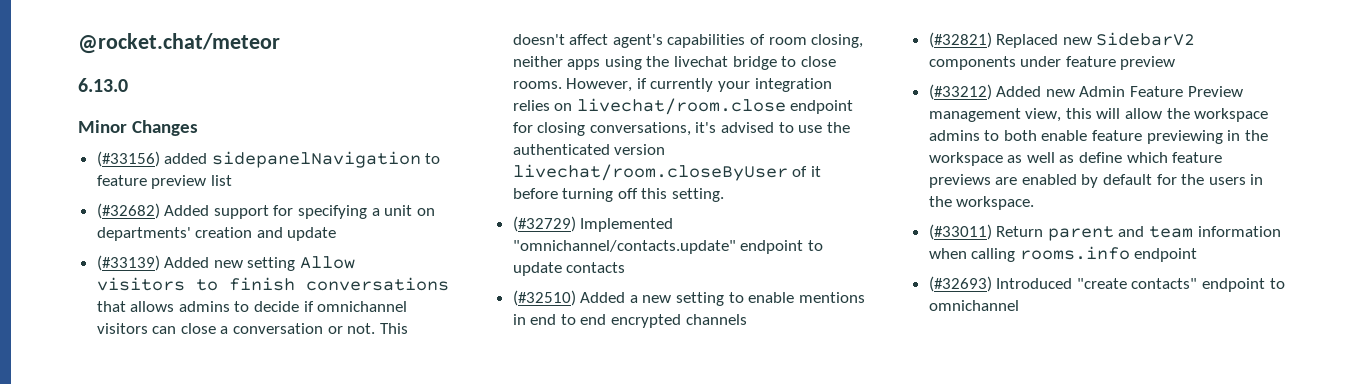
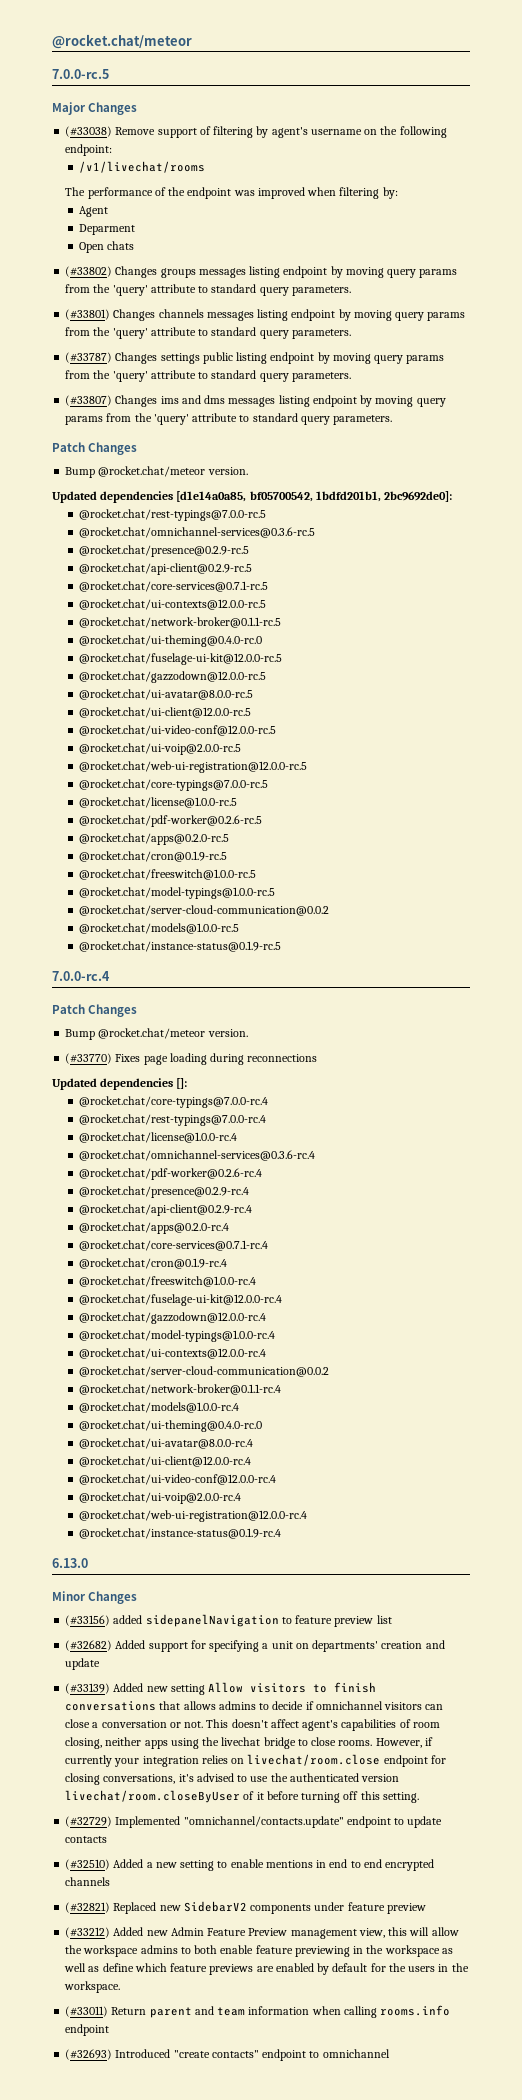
[78,33,280,54] @rocket.chat/meteor -> [52,34,192,49] [52,69,109,79] [52,102,138,115] [65,126,447,138] [65,144,113,156] [78,161,205,173] [65,187,398,199] [78,206,108,217] [78,224,135,235] [78,241,134,253] [65,266,458,278] [65,284,351,296] [65,309,466,321] [65,327,351,339] [65,352,445,364] [65,370,351,382] [65,395,446,407] [65,413,393,425] [52,442,138,455] [65,466,248,478] [52,491,453,503] [78,509,266,521] [78,527,315,538] [78,545,249,557] [78,563,252,575] [78,581,268,592] [78,599,266,610] [78,617,281,628] [78,635,262,647] [78,653,282,665] [78,671,266,683] [78,689,253,700] [78,707,251,718] [78,725,276,736] [78,743,241,755] [78,761,307,773] [78,779,268,791] [78,797,237,808] [78,815,262,827] [78,833,229,845] [78,851,227,862] [78,869,256,880] [78,887,275,899] [78,905,329,916] [78,923,239,934] [78,941,281,952] [52,971,110,981] [52,1004,138,1017] [65,1028,248,1040] [65,1053,318,1065] [52,1078,188,1090] [78,1096,268,1108] [78,1114,266,1126] [78,1132,237,1143] [78,1150,315,1161] [78,1168,262,1180] [78,1186,249,1198] [78,1204,252,1216] [78,1222,229,1234] [78,1240,268,1251] [78,1258,227,1269] [78,1276,256,1287] [78,1294,282,1306] [78,1312,266,1324] [78,1330,275,1342] [78,1348,266,1359] [78,1366,329,1377] [78,1384,281,1395] [78,1402,239,1413] [78,1420,262,1432] [78,1438,253,1449] [78,1456,251,1467] [78,1474,276,1485] [78,1492,241,1504] [78,1510,307,1522] [78,1528,281,1539] @rocket.chat/meteor // 7.0.0-rc.5 // Major Changes // (#33038) Remove support of filtering by agent's username on the following endpoint: // /v1/livechat/rooms // The performance of the endpoint was improved when filtering by: // Agent // Deparment // Open chats // (#33802) Changes groups messages listing endpoint by moving query params from the 'query' attribute to standard query parameters. // (#33801) Changes channels messages listing endpoint by moving query params from the 'query' attribute to standard query parameters. // (#33787) Changes settings public listing endpoint by moving query params from the 'query' attribute to standard query parameters. // (#33807) Changes ims and dms messages listing endpoint by moving query params from the 'query' attribute to standard query parameters. // Patch Changes // Bump @rocket.chat/meteor version. // Updated dependencies [d1e14a0a85, bf05700542, 1bdfd201b1, 2bc9692de0]: // @rocket.chat/rest-typings@7.0.0-rc.5 // @rocket.chat/omnichannel-services@0.3.6-rc.5 // @rocket.chat/presence@0.2.9-rc.5 // @rocket.chat/api-client@0.2.9-rc.5 // @rocket.chat/core-services@0.7.1-rc.5 // @rocket.chat/ui-contexts@12.0.0-rc.5 // @rocket.chat/network-broker@0.1.1-rc.5 // @rocket.chat/ui-theming@0.4.0-rc.0 // @rocket.chat/fuselage-ui-kit@12.0.0-rc.5 // @rocket.chat/gazzodown@12.0.0-rc.5 // @rocket.chat/ui-avatar@8.0.0-rc.5 // @rocket.chat/ui-client@12.0.0-rc.5 // @rocket.chat/ui-video-conf@12.0.0-rc.5 // @rocket.chat/ui-voip@2.0.0-rc.5 // @rocket.chat/web-ui-registration@12.0.0-rc.5 // @rocket.chat/core-typings@7.0.0-rc.5 // @rocket.chat/license@1.0.0-rc.5 // @rocket.chat/pdf-worker@0.2.6-rc.5 // @rocket.chat/apps@0.2.0-rc.5 // @rocket.chat/cron@0.1.9-rc.5 // @rocket.chat/freeswitch@1.0.0-rc.5 // @rocket.chat/model-typings@1.0.0-rc.5 // @rocket.chat/server-cloud-communication@0.0.2 // @rocket.chat/models@1.0.0-rc.5 // @rocket.chat/instance-status@0.1.9-rc.5 // 7.0.0-rc.4 // Patch Changes // Bump @rocket.chat/meteor version. // (#33770) Fixes page loading during reconnections // Updated dependencies []: // @rocket.chat/core-typings@7.0.0-rc.4 // @rocket.chat/rest-typings@7.0.0-rc.4 // @rocket.chat/license@1.0.0-rc.4 // @rocket.chat/omnichannel-services@0.3.6-rc.4 // @rocket.chat/pdf-worker@0.2.6-rc.4 // @rocket.chat/presence@0.2.9-rc.4 // @rocket.chat/api-client@0.2.9-rc.4 // @rocket.chat/apps@0.2.0-rc.4 // @rocket.chat/core-services@0.7.1-rc.4 // @rocket.chat/cron@0.1.9-rc.4 // @rocket.chat/freeswitch@1.0.0-rc.4 // @rocket.chat/fuselage-ui-kit@12.0.0-rc.4 // @rocket.chat/gazzodown@12.0.0-rc.4 // @rocket.chat/model-typings@1.0.0-rc.4 // @rocket.chat/ui-contexts@12.0.0-rc.4 // @rocket.chat/server-cloud-communication@0.0.2 // @rocket.chat/network-broker@0.1.1-rc.4 // @rocket.chat/models@1.0.0-rc.4 // @rocket.chat/ui-theming@0.4.0-rc.0 // @rocket.chat/ui-avatar@8.0.0-rc.4 // @rocket.chat/ui-client@12.0.0-rc.4 // @rocket.chat/ui-video-conf@12.0.0-rc.4 // @rocket.chat/ui-voip@2.0.0-rc.4 // @rocket.chat/web-ui-registration@12.0.0-rc.4 // @rocket.chat/instance-status@0.1.9-rc.4

